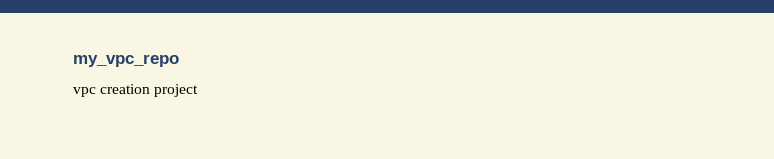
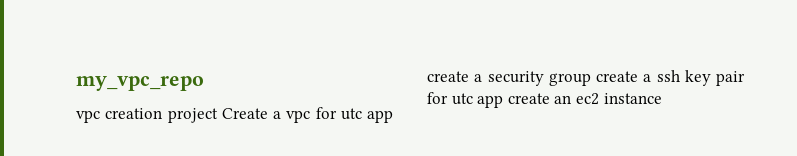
(199, 90) none -> [221,107,393,123] [427,70,745,86] [427,92,662,108] Create a vpc for utc app create a security group create a ssh key pair for utc app create an ec2 instance

